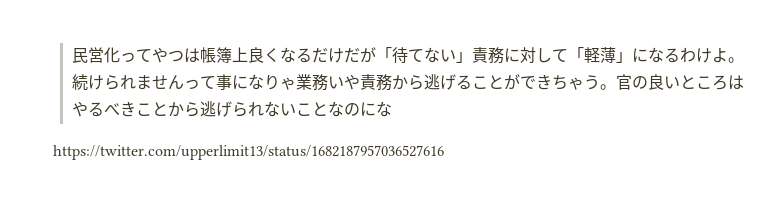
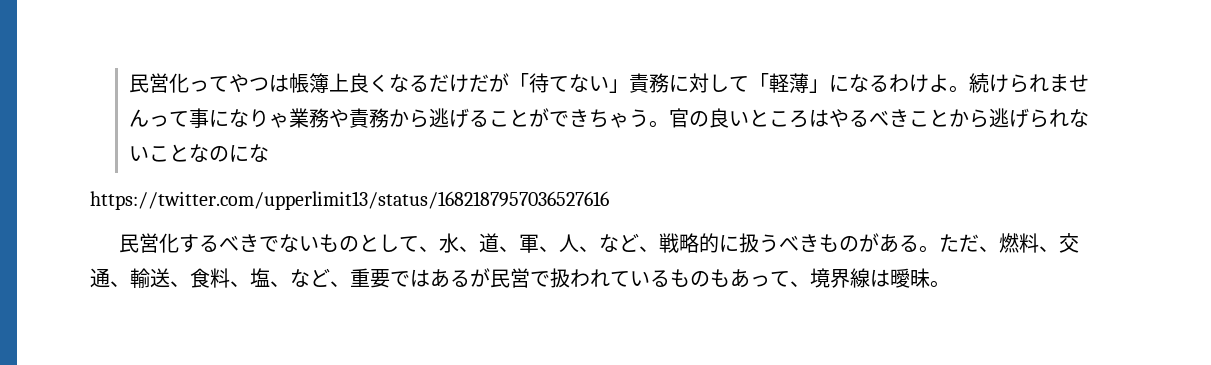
[327,76,344,89] い -> (330, 118) none
(444, 152) none -> [119,233,1080,253] [90,268,950,289] // 民営化するべきでないものとして、水、道、軍、人、など、戦略的に扱うべきものがある。ただ、燃料、交通、輸送、食料、塩、など、重要ではあるが民営で扱われているものもあって、境界線は曖昧。

